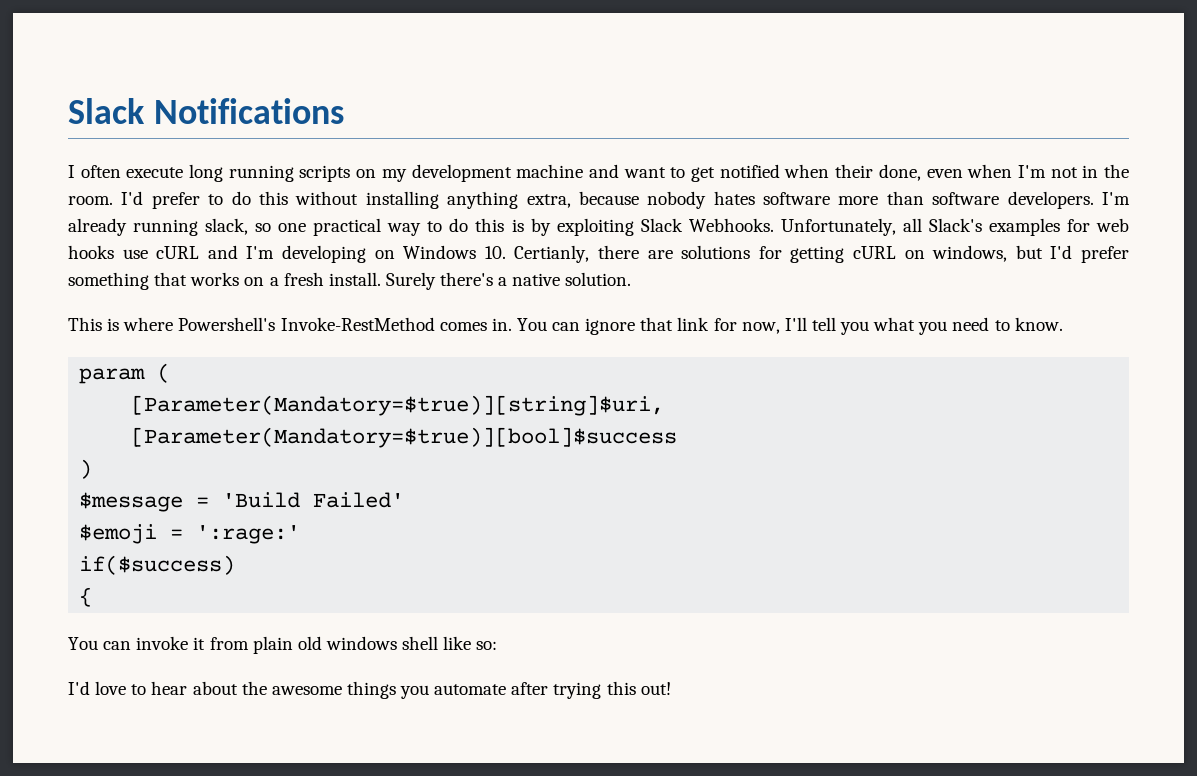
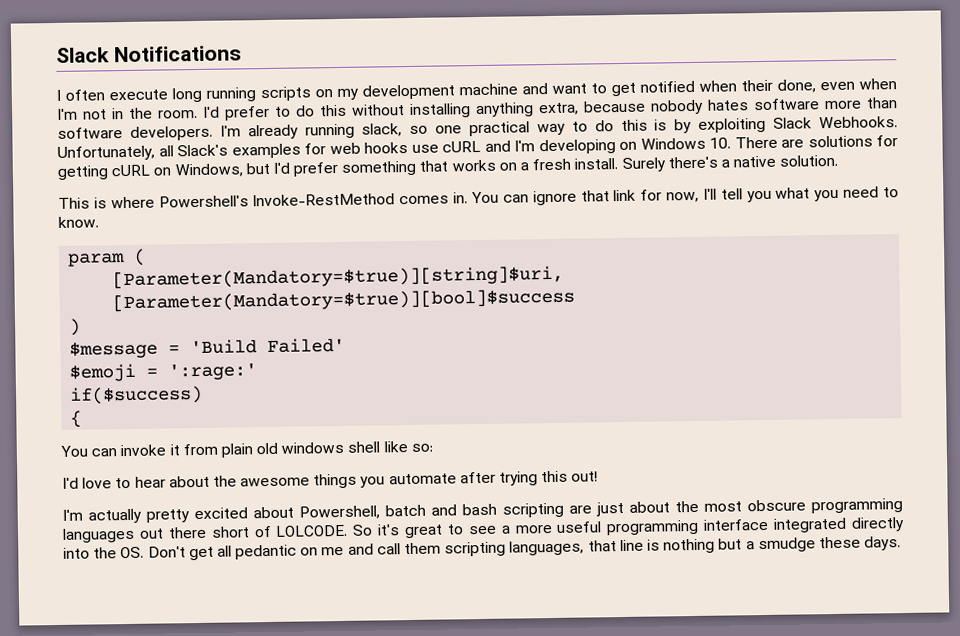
[514,245,640,263] Certianly, there -> [734,136,778,149] There
[932,245,1008,262] windows, -> [174,163,243,178] Windows,
(671, 688) none -> [62,498,903,524] [62,517,905,543] [63,536,902,561] // I'm actually pretty excited about Powershell, batch and bash scripting are just about the most obscure programming languages out there short of LOLCODE. So it's great to see a more useful programming interface integrated directly into the OS. Don't get all pedantic on me and call them scripting languages, that line is nothing but a smudge these days.

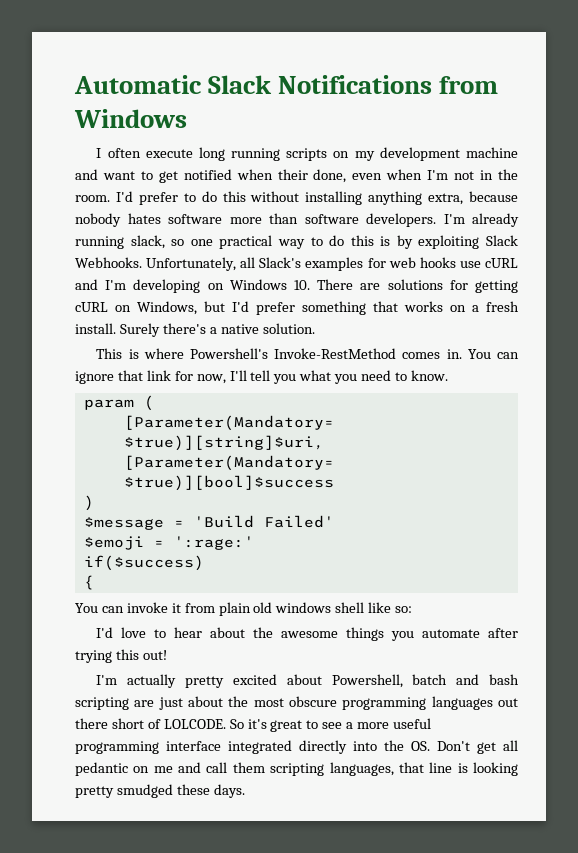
(56, 55) none -> [74,75,202,94] Automatic
(242, 54) none -> [439,76,499,94] [74,109,187,128] from Windows
[663,537,816,554] nothing but a smudge -> [473,762,519,776] [75,784,173,798] looking pretty smudged

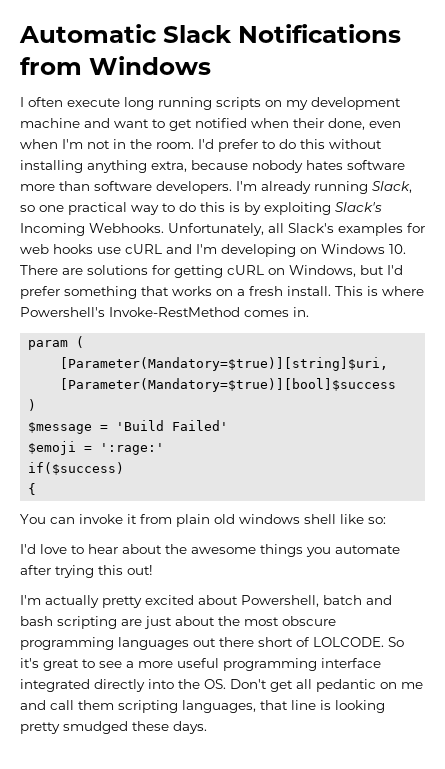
[130,235,165,249] slack, -> [372,181,412,193] Slack,
[485,235,518,246] Slack -> [335,202,382,212] [20,223,85,236] Slack's Incoming
[119,323,315,337] Surely there's a native solution. // -> (331, 291) none
[467,349,519,359] [75,370,448,384] You can ignore that link for now, I'll tell you what you need to know. -> (309, 312) none

